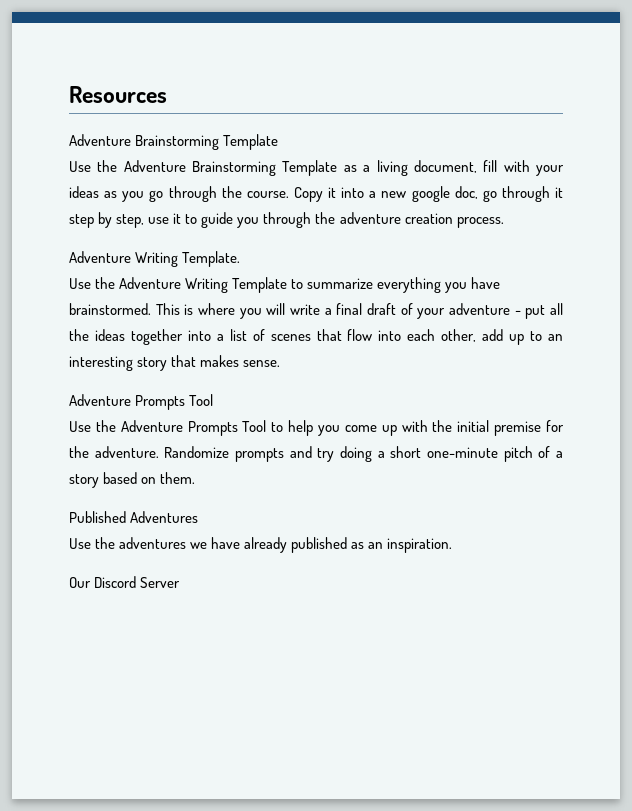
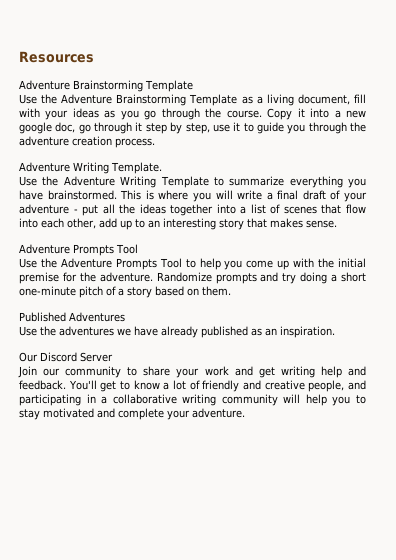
(181, 582) none -> [18,366,366,378] [19,380,366,392] [19,394,366,406] [19,408,245,420] // Join our community to share your work and get writing help and feedback. You'll get to know a lot of friendly and creative people, and participating in a collaborative writing community will help you to stay motivated and complete your adventure.

